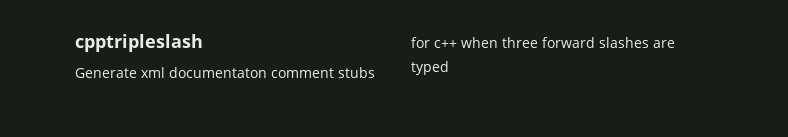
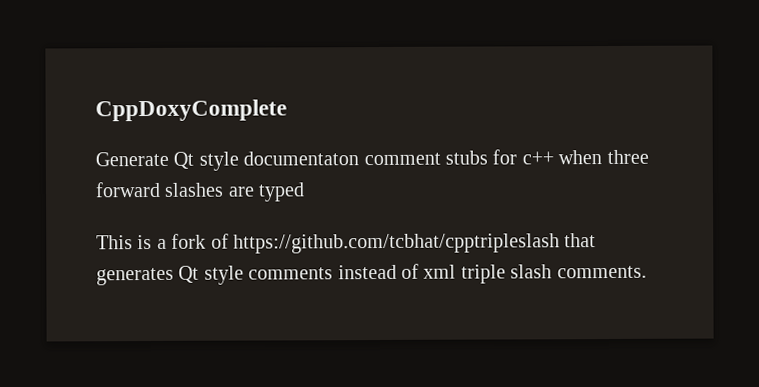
[75,34,203,52] cpptripleslash -> [95,99,287,122] CppDoxyComplete
[141,67,165,78] xml -> [173,151,239,171] Qt style
(449, 68) none -> [96,233,597,254] [96,263,647,286] // This is a fork of https://github.com/tcbhat/cpptripleslash that generates Qt style comments instead of xml triple slash comments.

